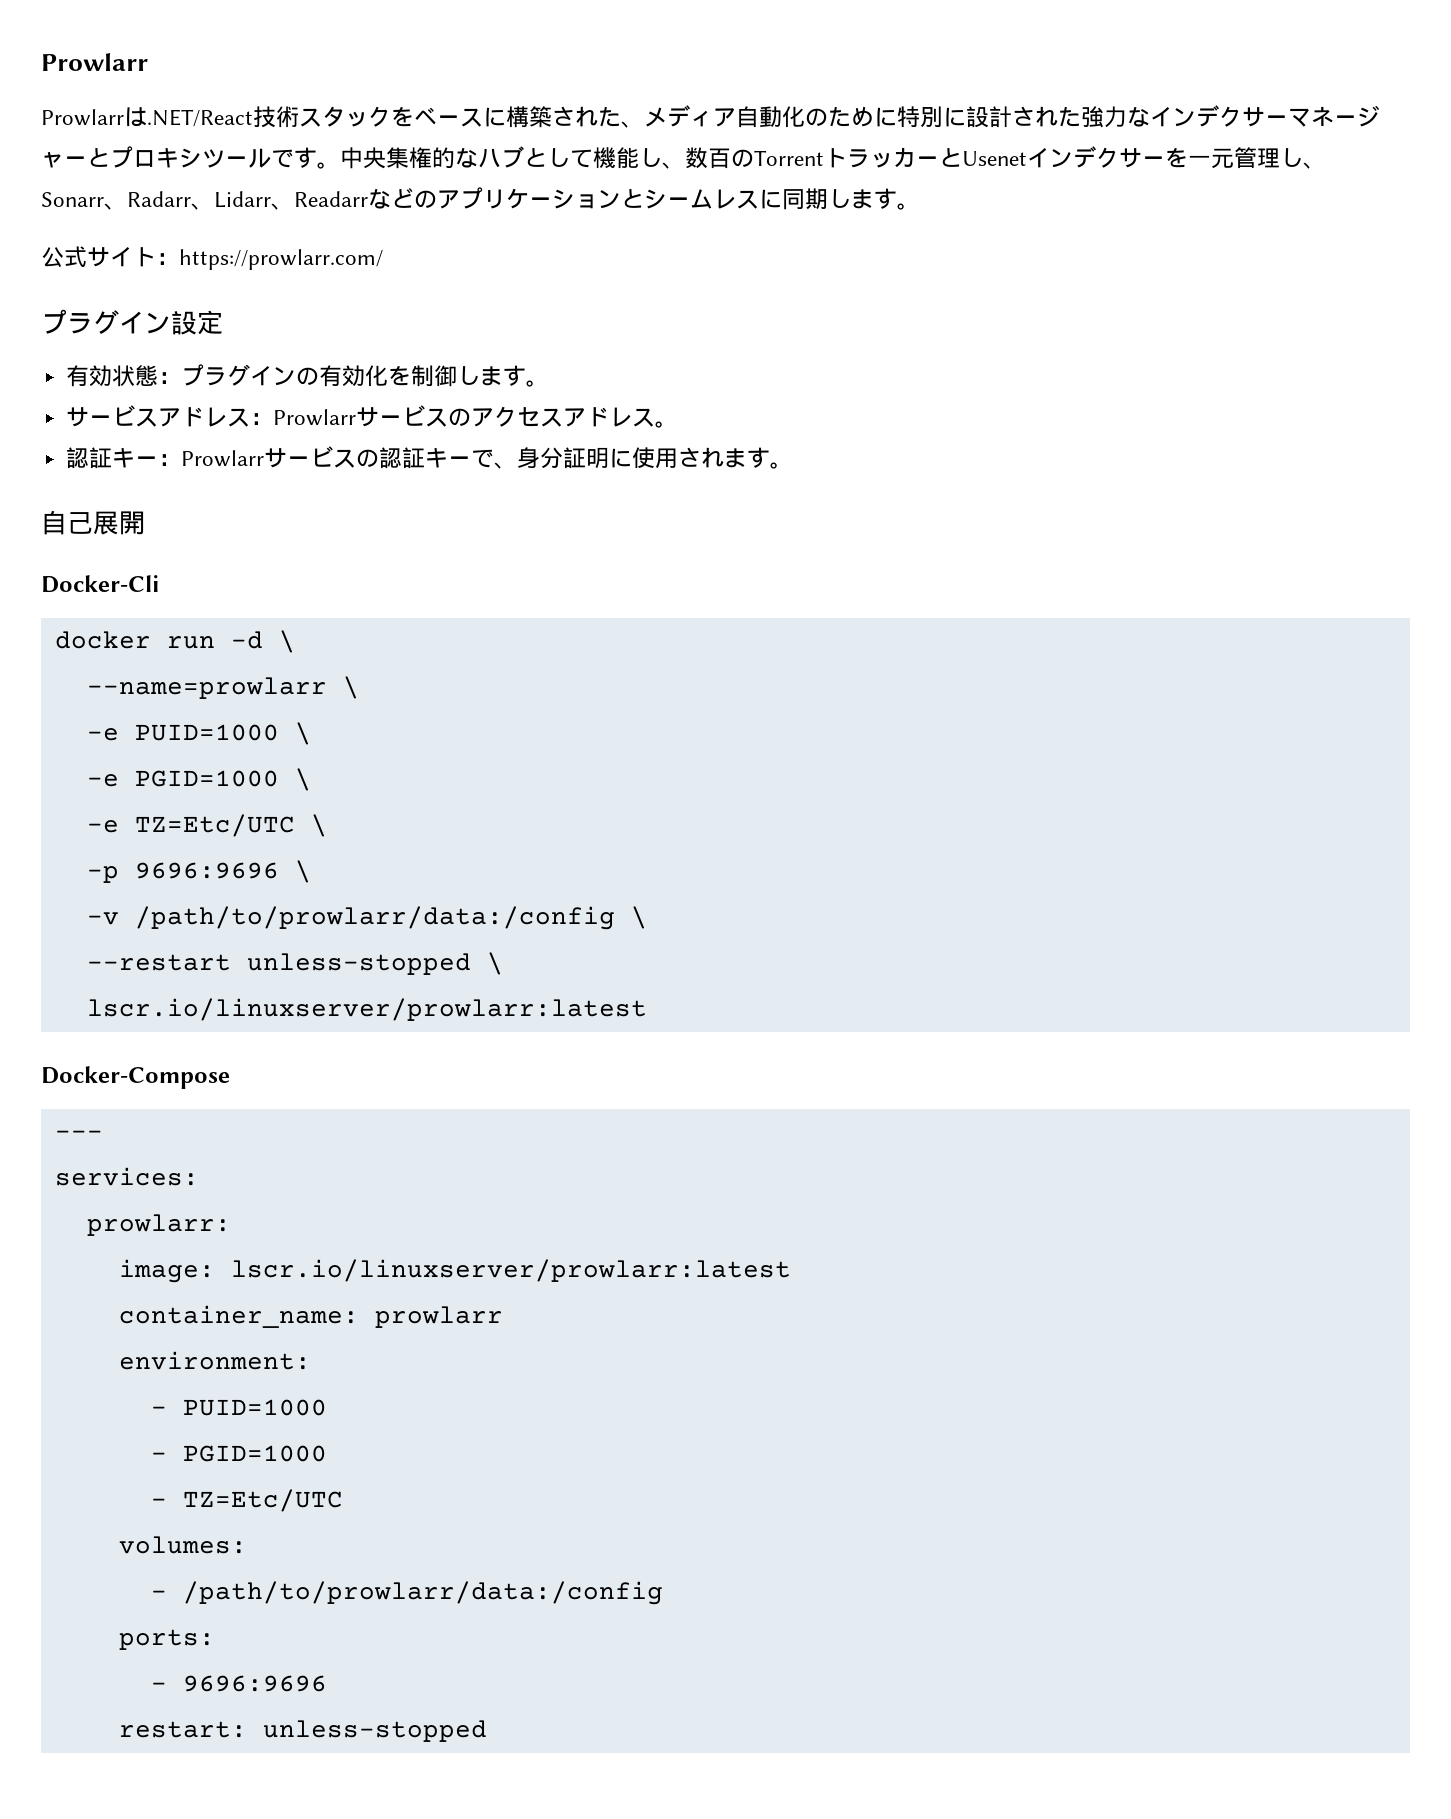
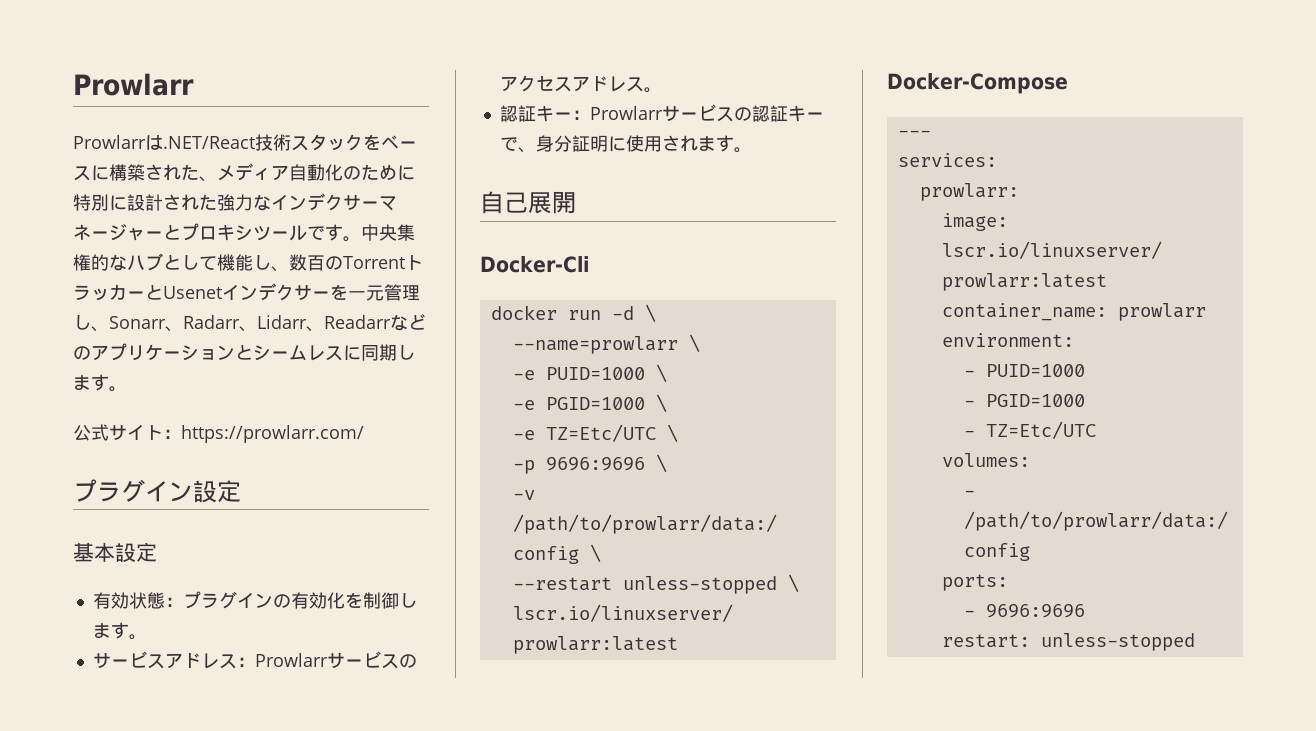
(223, 322) none -> [73,542,157,562] // 基本設定

